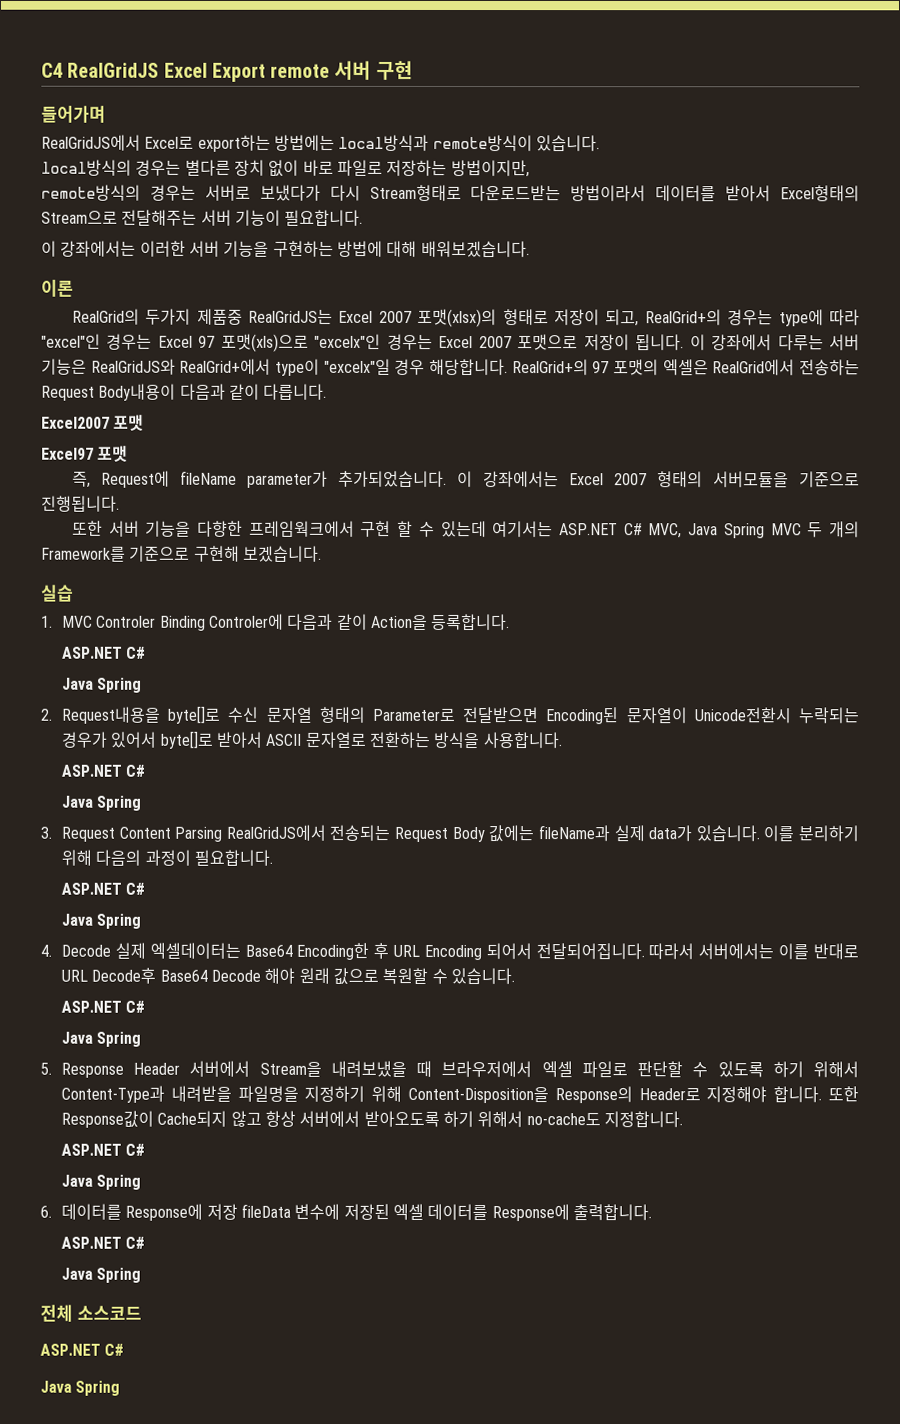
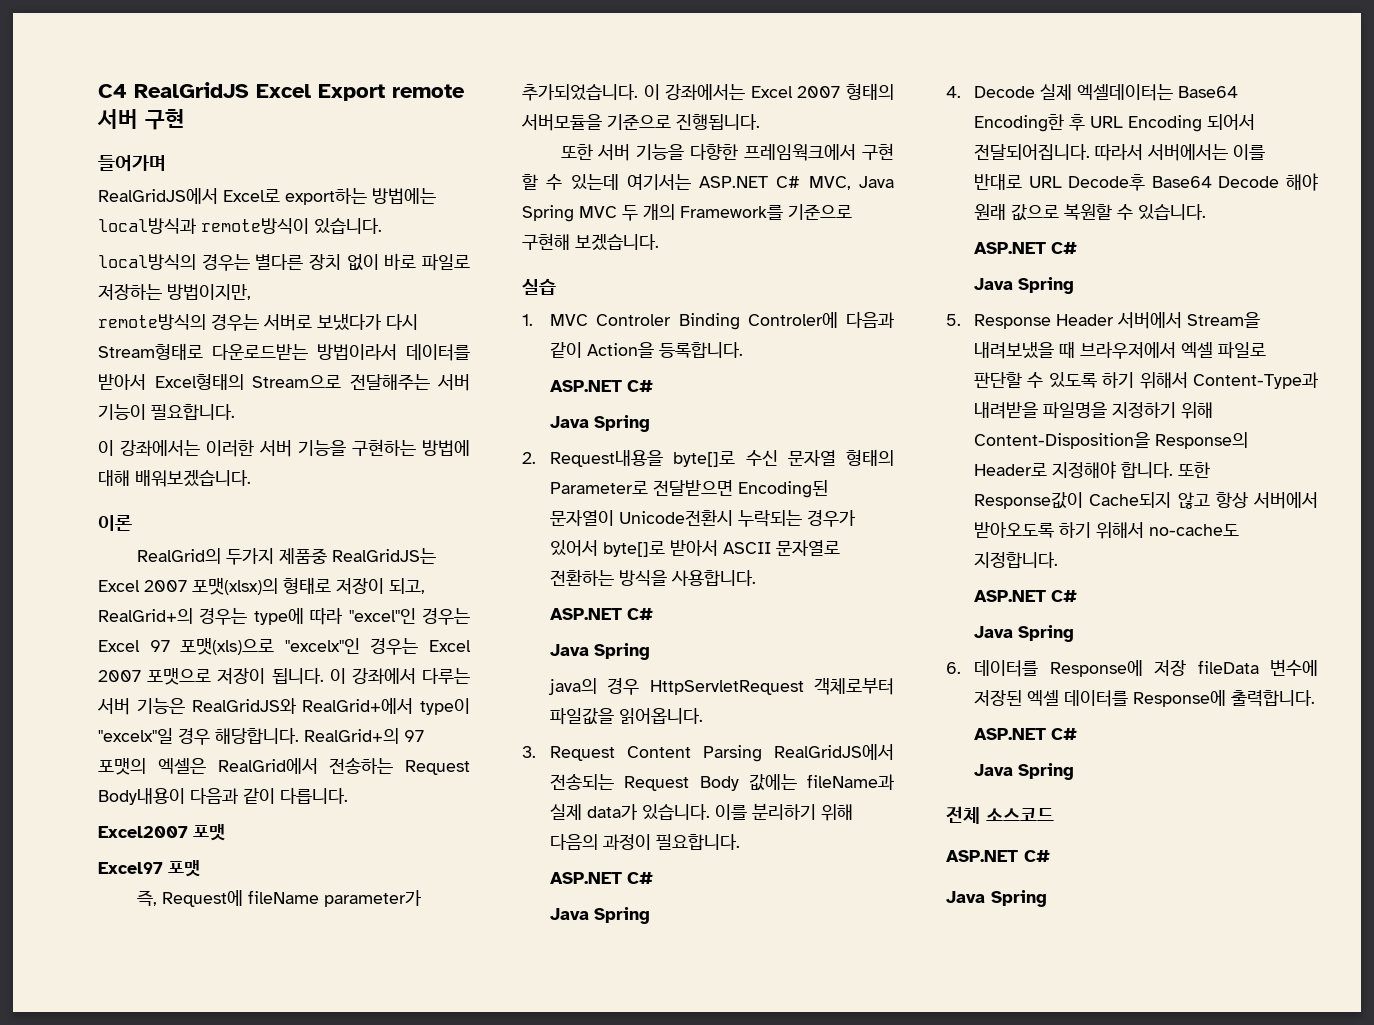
(142, 803) none -> [548,678,894,695] [550,708,704,725] // java의 경우 HttpServletRequest 객체로부터 파일값을 읽어옵니다.

